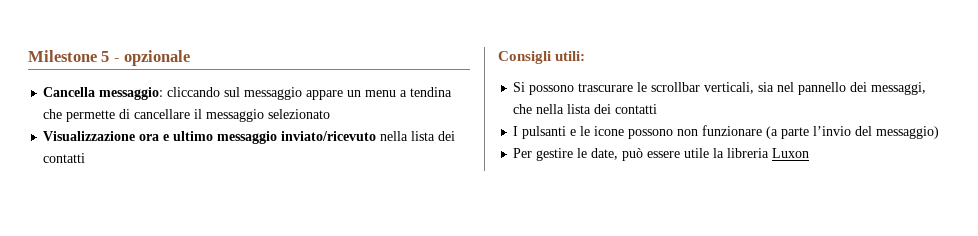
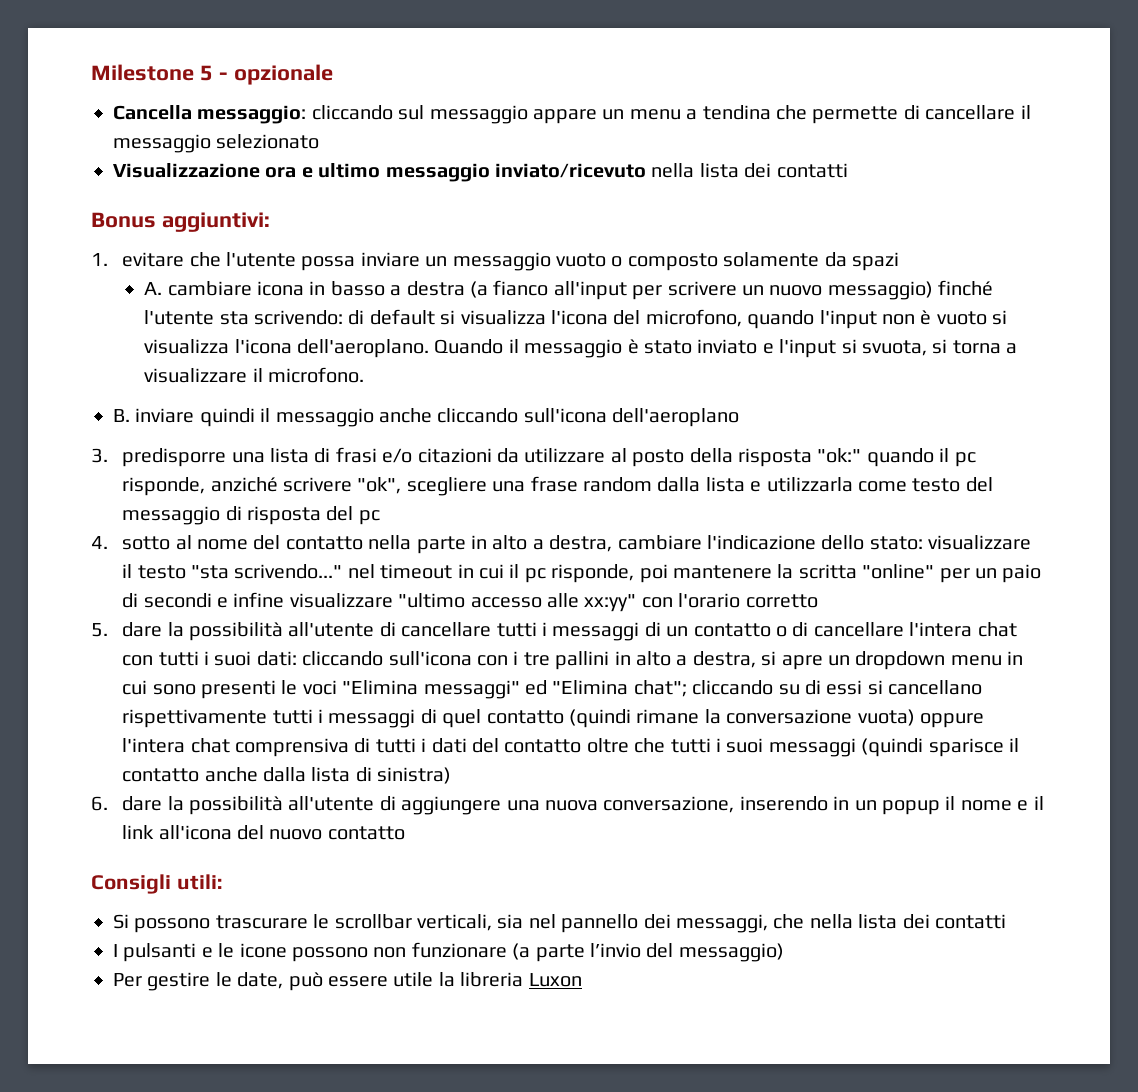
(86, 158) none -> [91,212,270,232] [91,252,900,271] [144,280,994,300] [144,309,1008,329] [144,339,1018,358] [144,367,365,383] [113,408,740,427] [91,447,976,467] [122,476,993,496] [122,506,380,525] [91,535,1032,554] [122,564,1042,583] [122,592,818,612] [91,622,1017,641] [122,651,1024,670] [122,680,983,699] [122,709,985,728] [122,738,1020,757] [122,767,452,784] [91,796,1044,815] [122,825,405,840] // Bonus aggiuntivi: // 1. evitare che l'utente possa inviare un messaggio vuoto o composto solamente da spazi // A. cambiare icona in basso a destra (a fianco all'input per scrivere un nuovo messaggio) finché l'utente sta scrivendo: di default si visualizza l'icona del microfono, quando l'input non è vuoto si visualizza l'icona dell'aeroplano. Quando il messaggio è stato inviato e l'input si svuota, si torna a visualizzare il microfono. // B. inviare quindi il messaggio anche cliccando sull'icona dell'aeroplano // 3. predisporre una lista di frasi e/o citazioni da utilizzare al posto della risposta "ok:" quando il pc risponde, anziché scrivere "ok", scegliere una frase random dalla lista e utilizzarla come testo del messaggio di risposta del pc // 4. sotto al nome del contatto nella parte in alto a destra, cambiare l'indicazione dello stato: visualizzare il testo "sta scrivendo..." nel timeout in cui il pc risponde, poi mantenere la scritta "online" per un paio di secondi e infine visualizzare "ultimo accesso alle xx:yy" con l'orario corretto // 5. dare la possibilità all'utente di cancellare tutti i messaggi di un contatto o di cancellare l'intera chat con tutti i suoi dati: cliccando sull'icona con i tre pallini in alto a destra, si apre un dropdown menu in cui sono presenti le voci "Elimina messaggi" ed "Elimina chat"; cliccando su di essi si cancellano rispettivamente tutti i messaggi di quel contatto (quindi rimane la conversazione vuota) oppure l'intera chat comprensiva di tutti i dati del contatto oltre che tutti i suoi messaggi (quindi sparisce il contatto anche dalla lista di sinistra) // 6. dare la possibilità all'utente di aggiungere una nuova conversazione, inserendo in un popup il nome e il link all'icona del nuovo contatto

